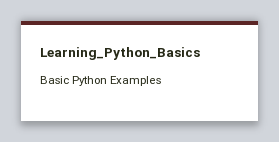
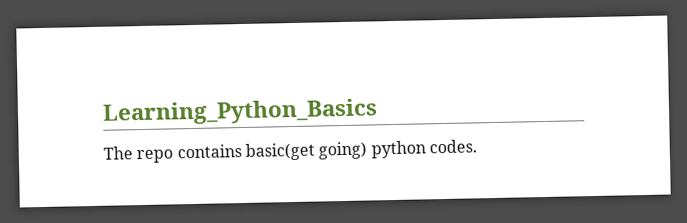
[40,76,162,86] Basic Python Examples -> [103,139,477,164] The repo contains basic(get going) python codes.

